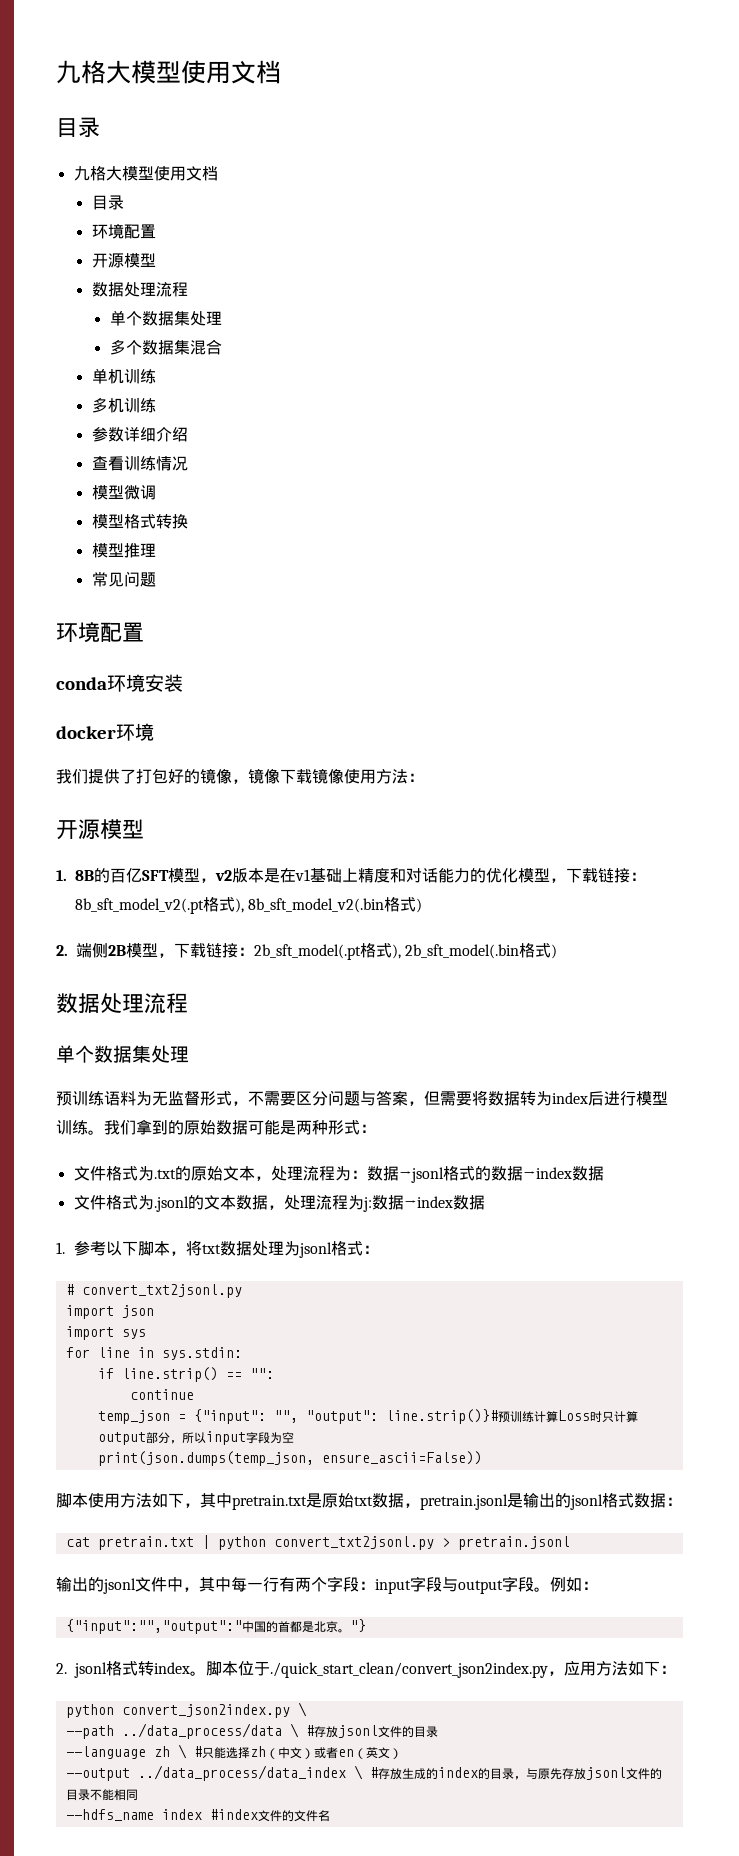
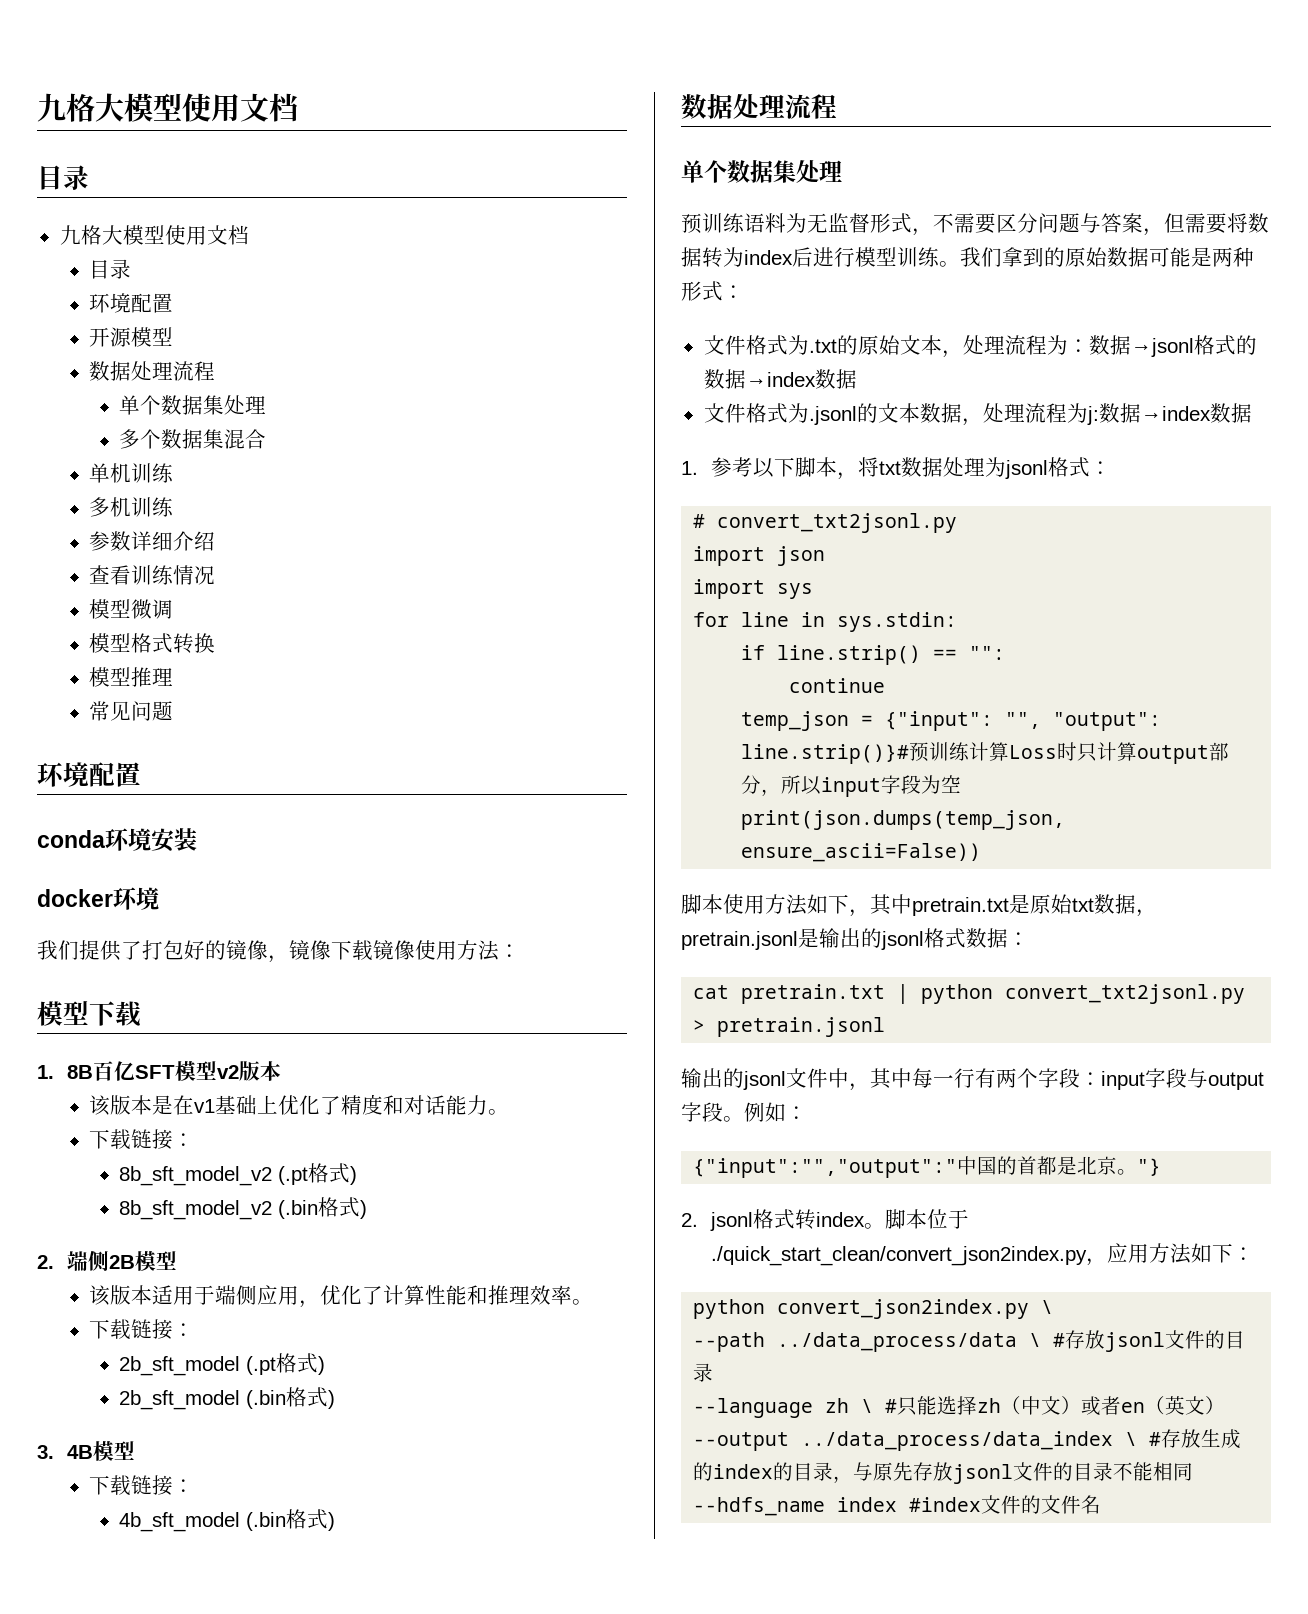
[56,819,144,840] 开源模型 -> [37,1001,141,1027] 模型下载
[94,868,110,883] 的 -> (93, 1072) none
[200,878,216,883] ， -> (217, 1070) none
(264, 875) none -> [89,1095,153,1116] // 该版本
(358, 875) none -> [278,1095,342,1115] 优化了
[470,868,646,883] [75,897,385,914] 的优化模型，下载链接：8b_sft_model_v2(.pt格式), 8b_sft_model_v2(.bin -> [488,1109,510,1115] [89,1129,195,1150] [119,1163,358,1186] [119,1200,319,1220] 。 // 下载链接： // 8b_sft_model_v2 (.pt格式) // 8b_sft_model_v2 (.bin
[158,943,520,960] ，下载链接：2b_sft_model(.pt格式), 2b_sft_model(.bin -> [89,1285,594,1308] [89,1319,195,1340] [119,1353,326,1376] [119,1387,336,1410] [37,1441,135,1461] [89,1475,195,1496] [119,1512,287,1532] // 该版本适用于端侧应用，优化了计算性能和推理效率。 // 下载链接： // 2b_sft_model (.pt格式) // 2b_sft_model (.bin格式) // 3. 4B模型 // 下载链接： // 4b_sft_model (.bin

